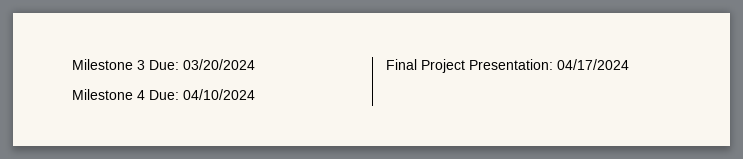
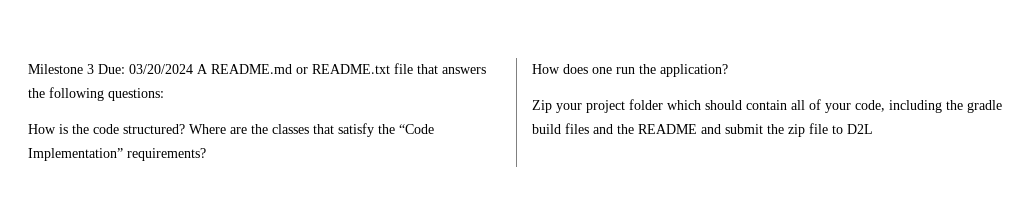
[72,89,255,100] [386,59,629,73] // Milestone 4 Due: 04/10/2024 // Final Project Presentation: 04/17/2024 -> [197,63,486,74] [28,87,164,101] [28,123,434,137] [28,148,206,161] [532,64,728,77] [532,99,1002,113] [532,123,873,137] A README.md or README.txt file that answers the following questions: // How is the code structured? Where are the classes that satisfy the “Code Implementation” requirements? // How does one run the application? // Zip your project folder which should contain all of your code, including the gradle build files and the README and submit the zip file to D2L

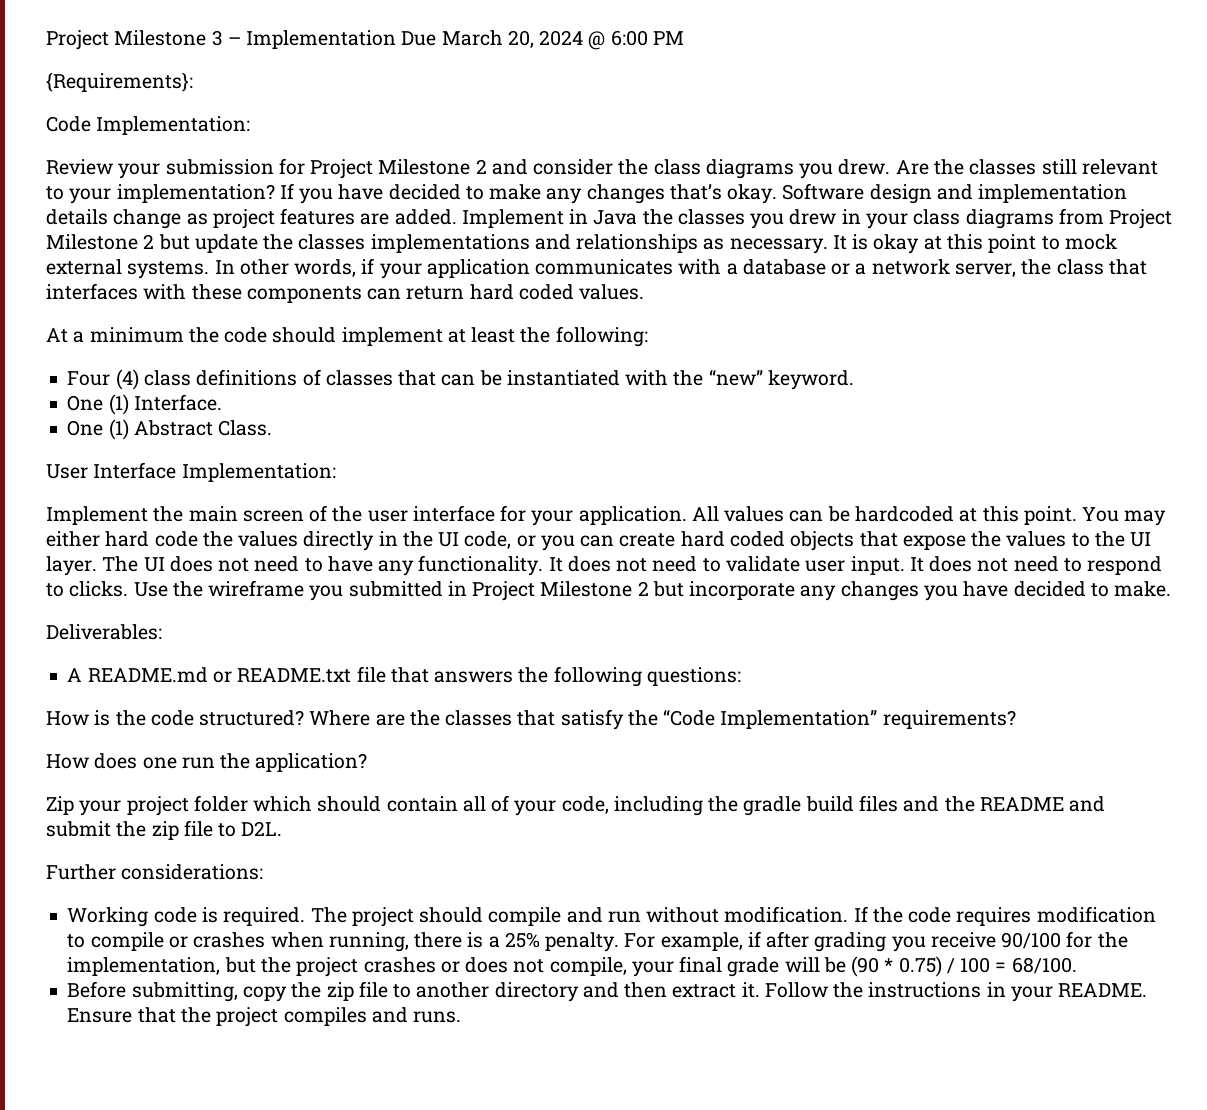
(28, 69) none -> [46,30,109,50] Project
[98,64,193,74] Due: 03/20/2024 -> [227,30,684,50] [46,72,193,92] [46,116,251,135] [46,158,1158,179] [46,183,1128,204] [46,208,1173,229] [46,234,1117,254] [46,258,1147,279] [46,283,645,303] [46,326,648,347] [67,369,854,390] [67,394,222,415] [67,419,273,440] [46,462,336,482] [46,505,1167,526] [46,531,1152,551] [46,555,1163,576] [46,580,1172,601] [46,624,162,640] – Implementation Due March 20, 2024 @ 6:00 PM // {Requirements}: // Code Implementation: // Review your submission for Project Milestone 2 and consider the class diagrams you drew. Are the classes still relevant to your implementation? If you have decided to make any changes that’s okay. Software design and implementation details change as project features are added. Implement in Java the classes you drew in your class diagrams from Project Milestone 2 but update the classes implementations and relationships as necessary. It is okay at this point to mock external systems. In other words, if your application communicates with a database or a network server, the class that interfaces with these components can return hard coded values. // At a minimum the code should implement at least the following: // Four (4) class definitions of classes that can be instantiated with the “new” keyword. // One (1) Interface. // One (1) Abstract Class. // User Interface Implementation: // Implement the main screen of the user interface for your application. All values can be hardcoded at this point. You may either hard code the values directly in the UI code, or you can create hard coded objects that expose the values to the UI layer. The UI does not need to have any functionality. It does not need to validate user input. It does not need to respond to clicks. Use the wireframe you submitted in Project Milestone 2 but incorporate any changes you have decided to make. // Deliverables: //
[847,124,873,134] D2L -> [241,821,283,836] [46,864,264,880] [67,906,1156,927] [67,931,1128,952] [67,956,1077,977] [67,981,1148,1002] [67,1007,462,1027] D2L. // Further considerations: // Working code is required. The project should compile and run without modification. If the code requires modification to compile or crashes when running, there is a 25% penalty. For example, if after grading you receive 90/100 for the implementation, but the project crashes or does not compile, your final grade will be (90 * 0.75) / 100 = 68/100. // Before submitting, copy the zip file to another directory and then extract it. Follow the instructions in your README. Ensure that the project compiles and runs.

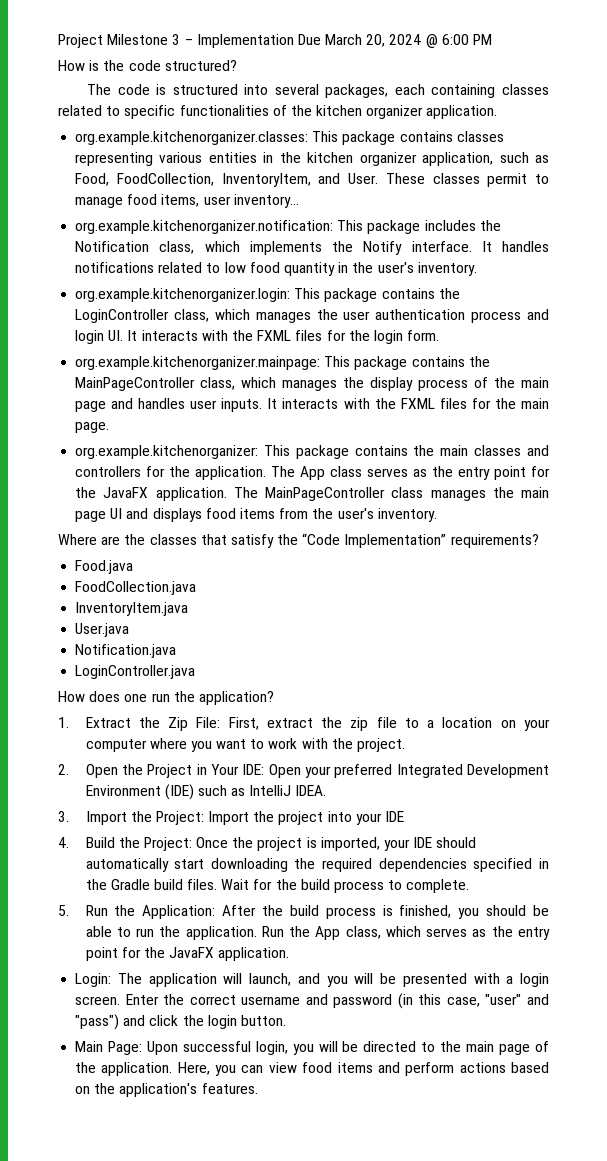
[46,72,193,92] [46,116,251,135] [46,158,1158,179] [46,183,1128,204] [46,208,1173,229] [46,234,1117,254] [46,258,1147,279] [46,283,645,303] [46,326,648,347] [67,369,854,390] [67,394,222,415] [67,419,273,440] [46,462,336,482] [46,505,1167,526] [46,531,1152,551] [46,555,1163,576] [46,580,1172,601] [46,624,162,640] [67,666,741,687] // {Requirements}: // Code Implementation: // Review your submission for Project Milestone 2 and consider the class diagrams you drew. Are the classes still relevant to your implementation? If you have decided to make any changes that’s okay. Software design and implementation details change as project features are added. Implement in Java the classes you drew in your class diagrams from Project Milestone 2 but update the classes implementations and relationships as necessary. It is okay at this point to mock external systems. In other words, if your application communicates with a database or a network server, the class that interfaces with these components can return hard coded values. // At a minimum the code should implement at least the following: // Four (4) class definitions of classes that can be instantiated with the “new” keyword. // One (1) Interface. // One (1) Abstract Class. // User Interface Implementation: // Implement the main screen of the user interface for your application. All values can be hardcoded at this point. You may either hard code the values directly in the UI code, or you can create hard coded objects that expose the values to the UI layer. The UI does not need to have any functionality. It does not need to validate user input. It does not need to respond to clicks. Use the wireframe you submitted in Project Milestone 2 but incorporate any changes you have decided to make. // Deliverables: // A README.md or README.txt file that answers the following questions: -> (493, 39) none
(305, 718) none -> [87,84,549,98] [58,105,498,119] [75,131,504,145] [75,152,549,166] [75,173,549,187] [75,194,299,208] [75,220,501,234] [75,241,549,255] [75,262,477,276] [75,288,460,302] [75,309,549,323] [75,330,440,344] [75,356,490,370] [75,377,550,391] [75,398,549,412] [75,422,110,433] [75,445,550,459] [75,466,550,480] [75,487,549,501] [75,508,437,522] // The code is structured into several packages, each containing classes related to specific functionalities of the kitchen organizer application. // org.example.kitchenorganizer.classes: This package contains classes representing various entities in the kitchen organizer application, such as Food, FoodCollection, InventoryItem, and User. These classes permit to manage food items, user inventory... // org.example.kitchenorganizer.notification: This package includes the Notification class, which implements the Notify interface. It handles notifications related to low food quantity in the user's inventory. // org.example.kitchenorganizer.login: This package contains the LoginController class, which manages the user authentication process and login UI. It interacts with the FXML files for the login form. // org.example.kitchenorganizer.mainpage: This package contains the MainPageController class, which manages the display process of the main page and handles user inputs. It interacts with the FXML files for the main page. // org.example.kitchenorganizer: This package contains the main classes and controllers for the application. The App class serves as the entry point for the JavaFX application. The MainPageController class manages the main page UI and displays food items from the user's inventory. //
(1016, 719) none -> [75,560,134,574] [75,581,197,595] [75,602,189,616] [75,623,130,637] [75,644,177,658] [75,665,196,679] // Food.java // FoodCollection.java // InventoryItem.java // User.java // Notification.java // LoginController.java
[46,795,1106,816] [46,820,283,840] [46,864,264,880] [67,906,1156,927] [67,931,1128,952] [67,956,1077,977] [67,981,1148,1002] [67,1007,462,1027] Zip your project folder which should contain all of your code, including the gradle build files and the README and submit the zip file to D2L. // Further considerations: // Working code is required. The project should compile and run without modification. If the code requires modification to compile or crashes when running, there is a 25% penalty. For example, if after grading you receive 90/100 for the implementation, but the project crashes or does not compile, your final grade will be (90 * 0.75) / 100 = 68/100. // Before submitting, copy the zip file to another directory and then extract it. Follow the instructions in your README. Ensure that the project compiles and runs. -> [58,717,550,731] [85,738,406,752] [58,764,550,778] [85,784,327,800] [58,811,405,825] [58,837,477,851] [85,858,549,872] [85,879,470,893] [58,905,549,919] [85,926,550,940] [85,947,290,961] [75,973,549,987] [75,993,550,1009] [75,1014,286,1030] [75,1041,549,1055] [75,1062,549,1076] [75,1083,258,1097] 1. Extract the Zip File: First, extract the zip file to a location on your computer where you want to work with the project. // 2. Open the Project in Your IDE: Open your preferred Integrated Development Environment (IDE) such as IntelliJ IDEA. // 3. Import the Project: Import the project into your IDE // 4. Build the Project: Once the project is imported, your IDE should automatically start downloading the required dependencies specified in the Gradle build files. Wait for the build process to complete. // 5. Run the Application: After the build process is finished, you should be able to run the application. Run the App class, which serves as the entry point for the JavaFX application. // Login: The application will launch, and you will be presented with a login screen. Enter the correct username and password (in this case, "user" and "pass") and click the login button. // Main Page: Upon successful login, you will be directed to the main page of the application. Here, you can view food items and perform actions based on the application's features.

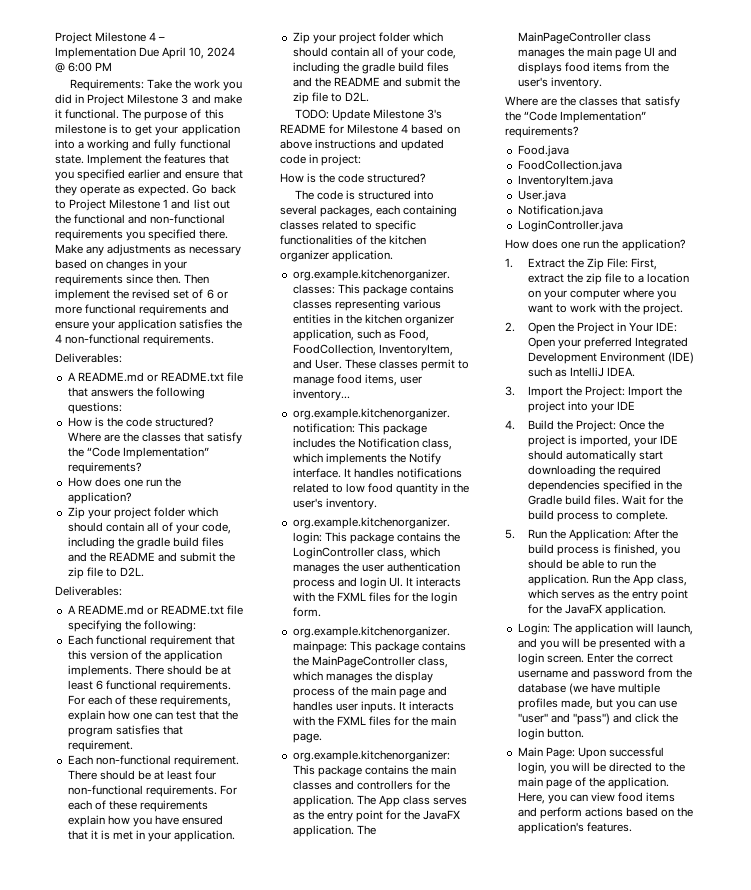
[58,34,181,48] Project Milestone 3 -> [55,32,157,44] Project Milestone 4
[325,34,386,47] March 20, -> [162,47,205,59] April 10,
(493, 39) none -> [70,79,243,91] [55,94,242,106] [55,109,224,121] [55,124,240,136] [55,139,231,151] [55,154,230,166] [55,169,243,181] [55,184,236,196] [55,199,230,211] [55,214,226,224] [55,229,229,241] [55,244,242,256] [55,259,188,271] [55,274,210,286] [55,289,228,301] [55,304,230,316] [55,319,243,331] [55,334,215,346] [55,353,122,363] [67,372,244,382] [67,387,205,399] [67,402,122,414] [67,417,215,427] [67,432,243,444] [67,447,209,459] [67,462,142,474] [67,477,182,487] [67,492,132,504] [67,507,219,519] [67,522,232,534] [67,537,225,549] [67,552,236,562] [67,567,144,579] [55,586,122,596] [67,605,244,615] [67,620,196,632] [67,635,235,647] [67,650,223,662] [67,665,232,677] [67,680,231,692] [67,695,232,707] [67,710,239,722] [67,725,183,737] [67,740,133,752] [67,755,239,767] [67,770,217,780] [67,785,237,797] [67,800,208,812] [67,815,224,827] [67,830,236,842] [292,32,444,44] [292,47,457,59] [292,62,450,74] [292,77,461,87] [292,92,369,104] [295,109,443,121] [280,124,460,134] [280,139,445,151] [280,154,362,166] // Requirements: Take the work you did in Project Milestone 3 and make it functional. The purpose of this milestone is to get your application into a working and fully functional state. Implement the features that you specified earlier and ensure that they operate as expected. Go back to Project Milestone 1 and list out the functional and non-functional requirements you specified there. Make any adjustments as necessary based on changes in your requirements since then. Then implement the revised set of 6 or more functional requirements and ensure your application satisfies the 4 non-functional requirements. // Deliverables: // A README.md or README.txt file that answers the following questions: // How is the code structured? Where are the classes that satisfy the “Code Implementation” requirements? // How does one run the application? // Zip your project folder which should contain all of your code, including the gradle build files and the README and submit the zip file to D2L. // Deliverables: // A README.md or README.txt file specifying the following: // Each functional requirement that this version of the application implements. There should be at least 6 functional requirements. For each of these requirements, explain how one can test that the program satisfies that requirement. // Each non-functional requirement. There should be at least four non-functional requirements. For each of these requirements explain how you have ensured that it is met in your application. // Zip your project folder which should contain all of your code, including the gradle build files and the README and submit the zip file to D2L. // TODO: Update Milestone 3's README for Milestone 4 based on above instructions and updated code in project:
[397,993,480,1009] (in this case, -> [647,668,693,678] [517,683,660,695] [517,698,678,710] from the database (we have multiple profiles made, but you can use

